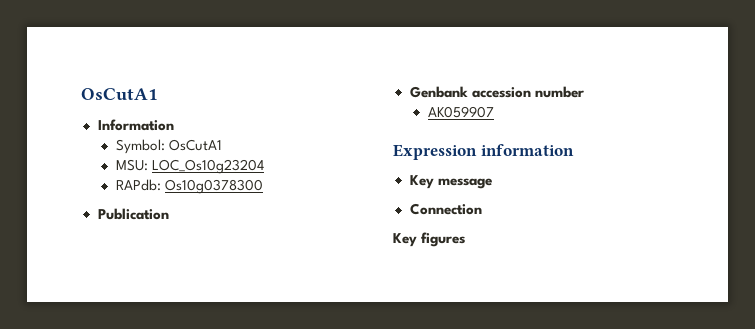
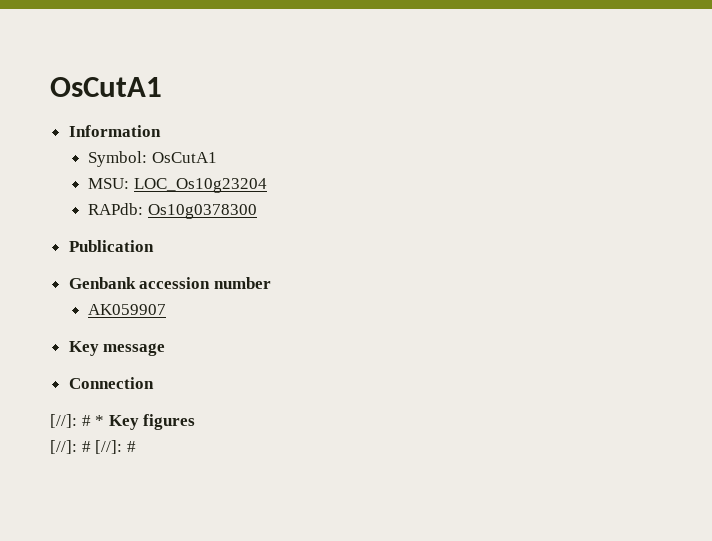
[393,144,574,160] // Expression information -> (167, 309) none
(482, 209) none -> [50,414,105,428] [//]: # *
(466, 239) none -> [50,440,136,454] // [//]: # [//]: #

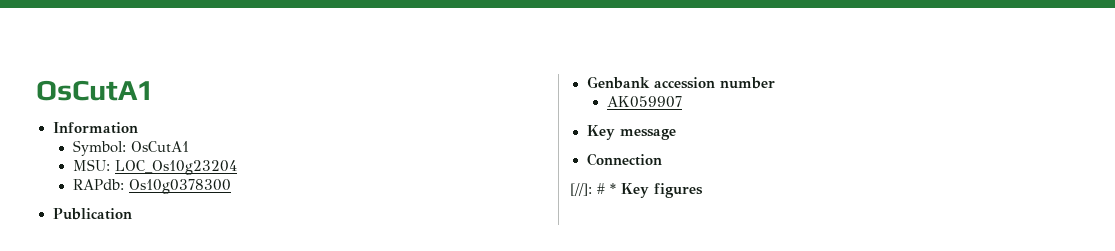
[50,440,136,454] // [//]: # [//]: # -> (703, 190) none

